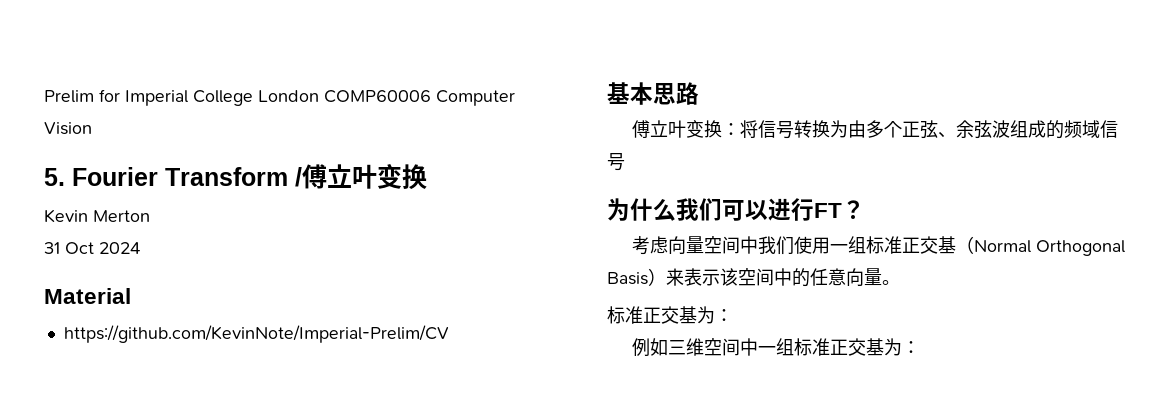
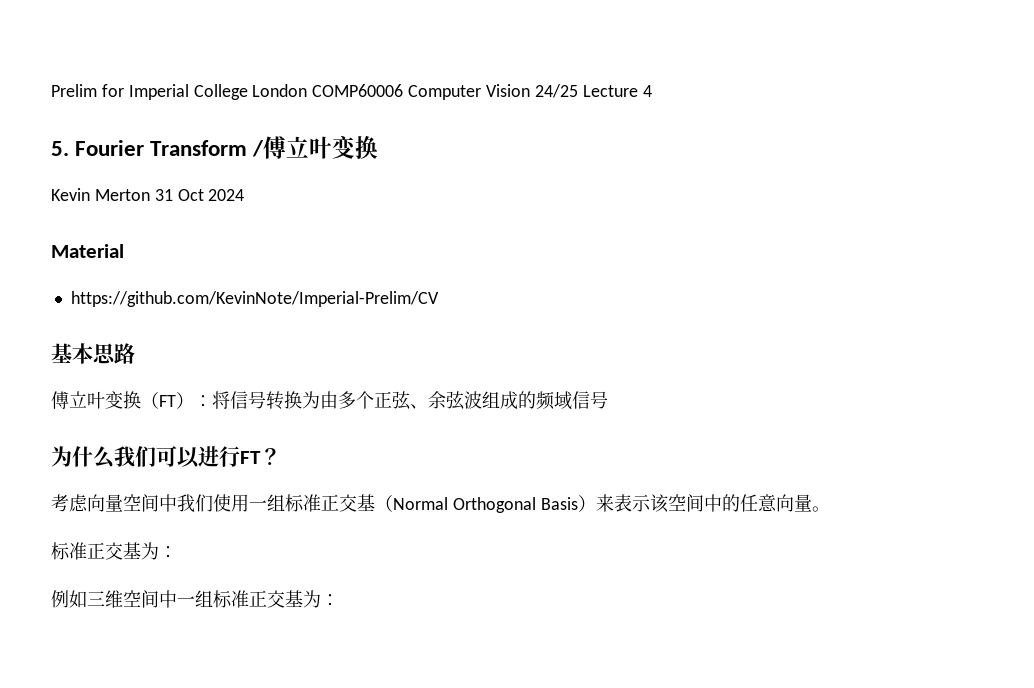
(92, 128) none -> [534,84,652,98] 24/25 Lecture 4
(150, 216) // -> (150, 195) none
(723, 129) none -> [141,392,194,409] （FT）

